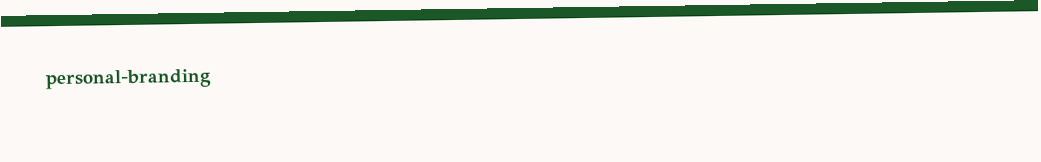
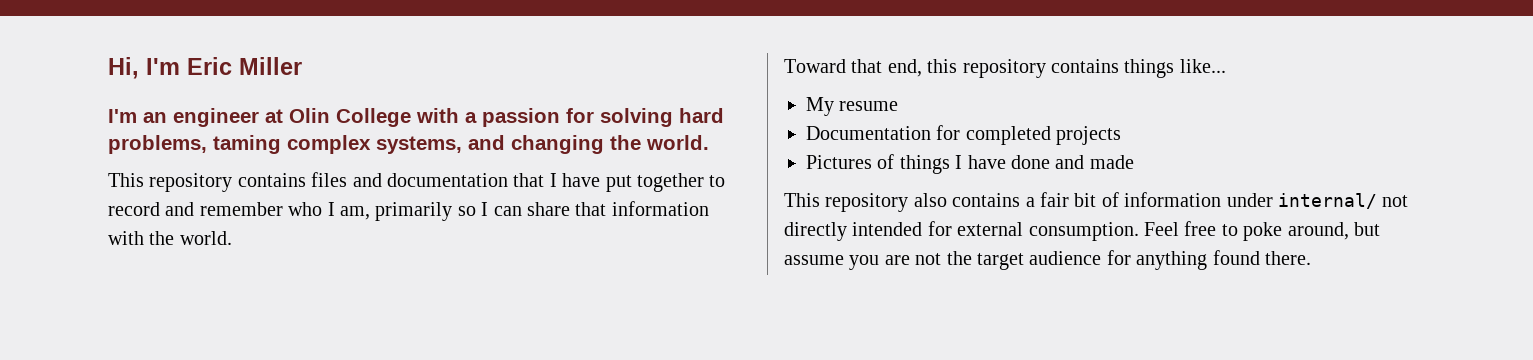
[45,68,212,90] personal-branding -> [108,57,302,79] [108,108,724,127] [108,135,709,154] [108,172,726,192] [108,201,709,221] [108,231,232,245] [784,59,1226,78] [806,97,899,116] [806,125,1122,145] [806,154,1134,174] [784,192,1409,212] [784,221,1380,241] [784,250,1311,270] Hi, I'm Eric Miller // I'm an engineer at Olin College with a passion for solving hard problems, taming complex systems, and changing the world. // This repository contains files and documentation that I have put together to record and remember who I am, primarily so I can share that information with the world. // Toward that end, this repository contains things like... // My resume // Documentation for completed projects // Pictures of things I have done and made // This repository also contains a fair bit of information under internal/ not directly intended for external consumption. Feel free to poke around, but assume you are not the target audience for anything found there.

